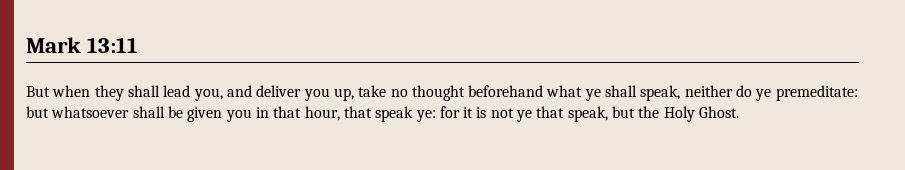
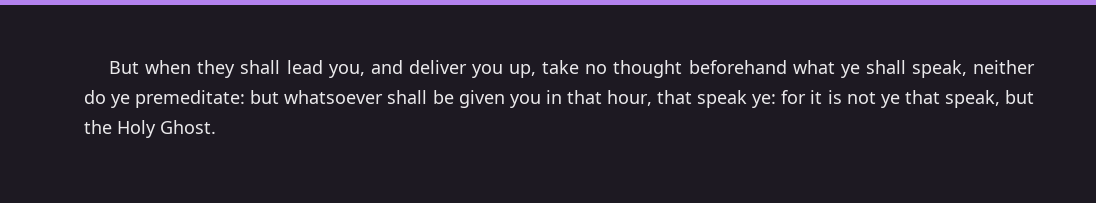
[26,37,139,53] Mark 13:11 // -> (109, 67) none

